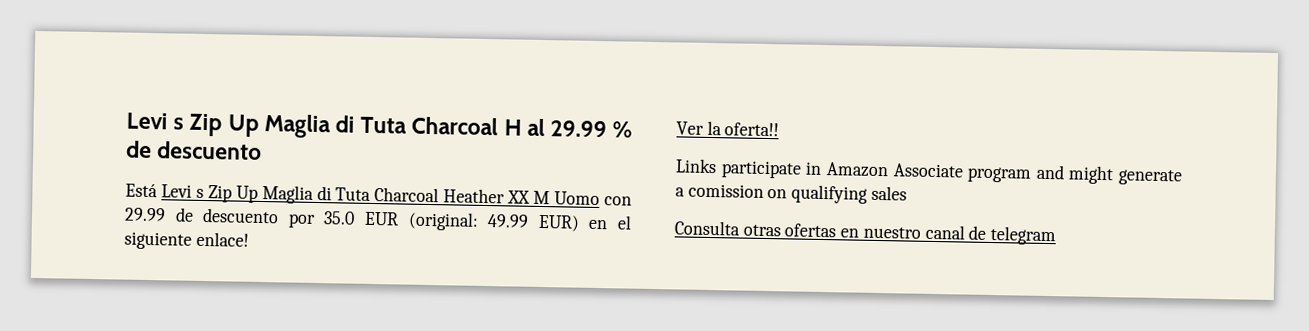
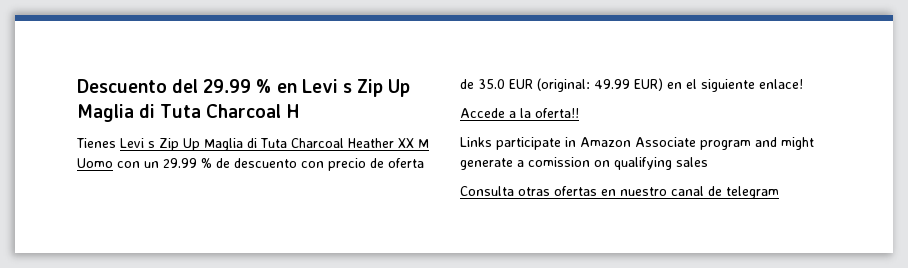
(126, 121) none -> [77,79,297,93] Descuento del 29.99 % en
[526,118,633,138] [126,140,263,161] [125,183,158,198] al 29.99 % de descuento // Está -> [76,138,116,148] // Tienes
[124,207,316,228] 29.99 de descuento por -> [144,158,424,171] [460,79,474,89] un 29.99 % de descuento con precio de oferta de
[676,121,704,135] Ver -> [460,108,516,118] Accede a

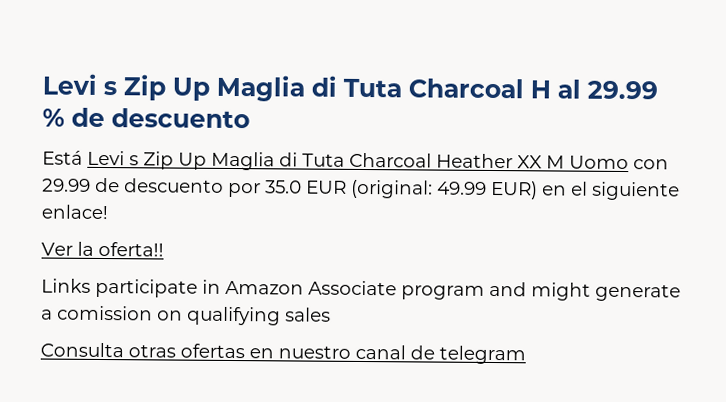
[77,79,297,93] Descuento del 29.99 % en -> (42, 84) none
[76,138,116,148] // Tienes -> [557,79,658,100] [42,107,250,129] [42,150,83,165] al 29.99 % de descuento // Está
[144,158,424,171] [460,79,474,89] un 29.99 % de descuento con precio de oferta de -> [42,177,261,198] 29.99 de descuento por
[460,108,516,118] Accede a -> [41,242,73,256] Ver

